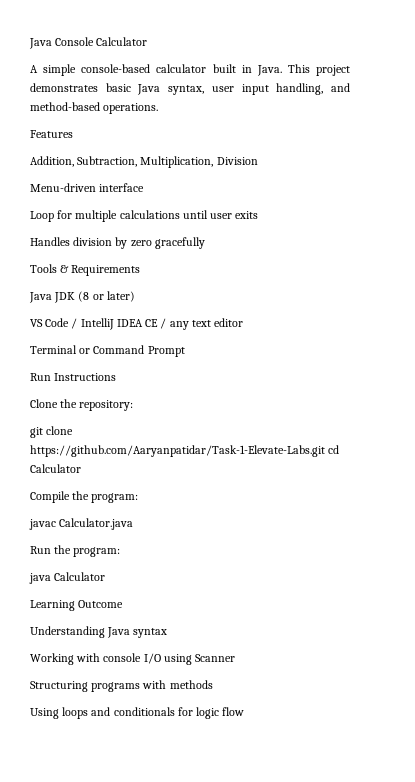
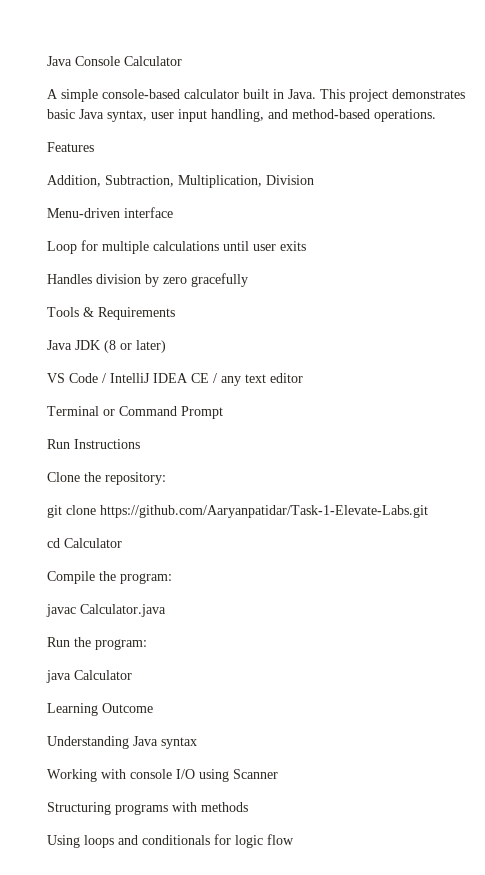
(325, 451) none -> (428, 511) //

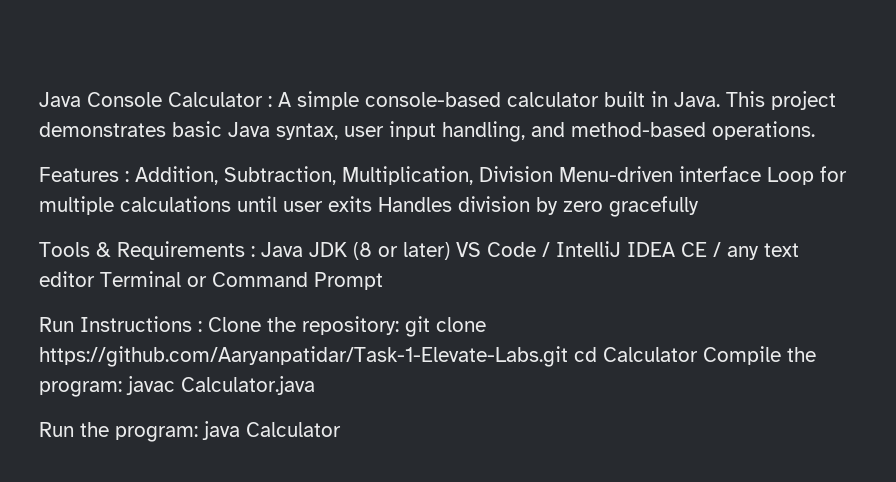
(182, 61) // -> [268,96,272,107] :
(94, 147) // -> [125,171,129,182] :
(314, 180) // -> (553, 174) none
(173, 212) // -> (761, 174) none
(306, 246) // -> (372, 204) none
(175, 313) // -> [251,246,255,257] :
(166, 346) // -> (450, 251) none
(303, 378) // -> (95, 279) none
(140, 444) // -> [198,321,202,332] :
(166, 478) // -> (399, 325) none
(428, 511) // -> (568, 356) none
(122, 543) // -> (698, 354) none
(172, 578) // -> (122, 389) none
(147, 644) // -> (198, 434) none
[47,703,153,716] [47,736,197,749] [47,769,278,782] [47,802,248,815] [47,834,294,848] // Learning Outcome // Understanding Java syntax // Working with console I/O using Scanner // Structuring programs with methods // Using loops and conditionals for logic flow -> (341, 429) none

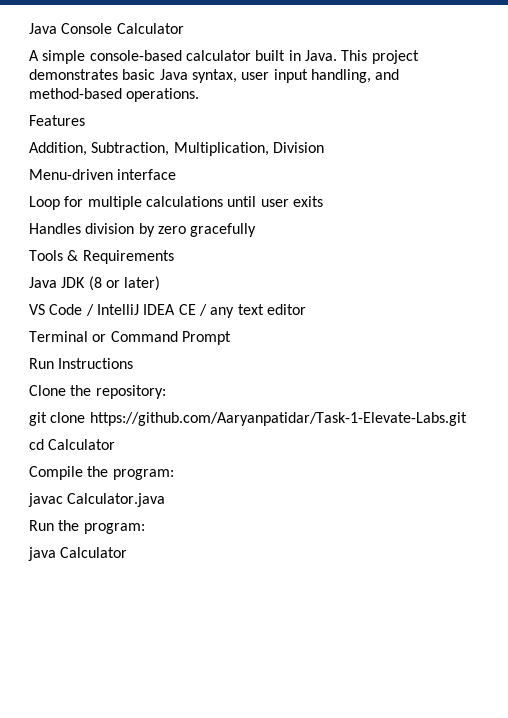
[268,96,272,107] : -> (184, 28) //
[125,171,129,182] : -> (85, 120) //
(553, 174) none -> (324, 147) //
(761, 174) none -> (177, 174) //
(372, 204) none -> (323, 201) //
[251,246,255,257] : -> (174, 257) //
(450, 251) none -> (161, 283) //
(95, 279) none -> (306, 309) //
[198,321,202,332] : -> (134, 363) //
(399, 325) none -> (166, 392) //
(568, 356) none -> (467, 419) //
(698, 354) none -> (116, 444) //
(122, 389) none -> (174, 474) //
(198, 434) none -> (145, 528) //

